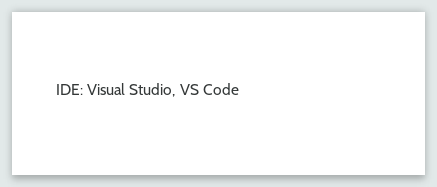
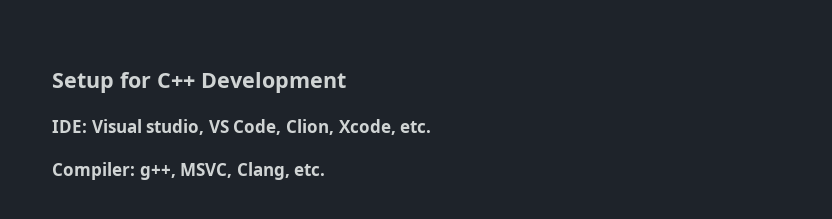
[56,83,239,97] IDE: Visual Studio, VS Code -> [52,72,346,93] [52,119,432,135] [52,162,326,180] Setup for C++ Development // IDE: Visual studio, VS Code, Clion, Xcode, etc. // Compiler: g++, MSVC, Clang, etc.

